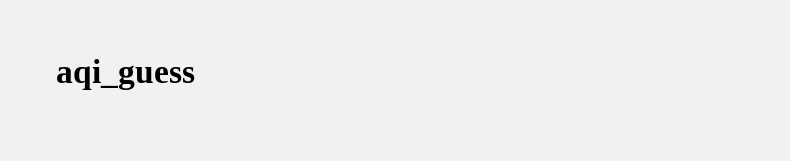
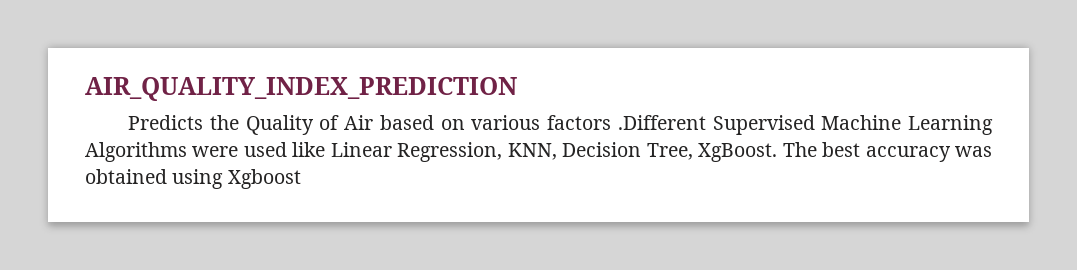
[56,59,195,90] aqi_guess -> [85,77,517,101] [128,115,993,135] [85,142,992,162] [85,169,301,189] AIR_QUALITY_INDEX_PREDICTION // Predicts the Quality of Air based on various factors .Different Supervised Machine Learning Algorithms were used like Linear Regression, KNN, Decision Tree, XgBoost. The best accuracy was obtained using Xgboost

